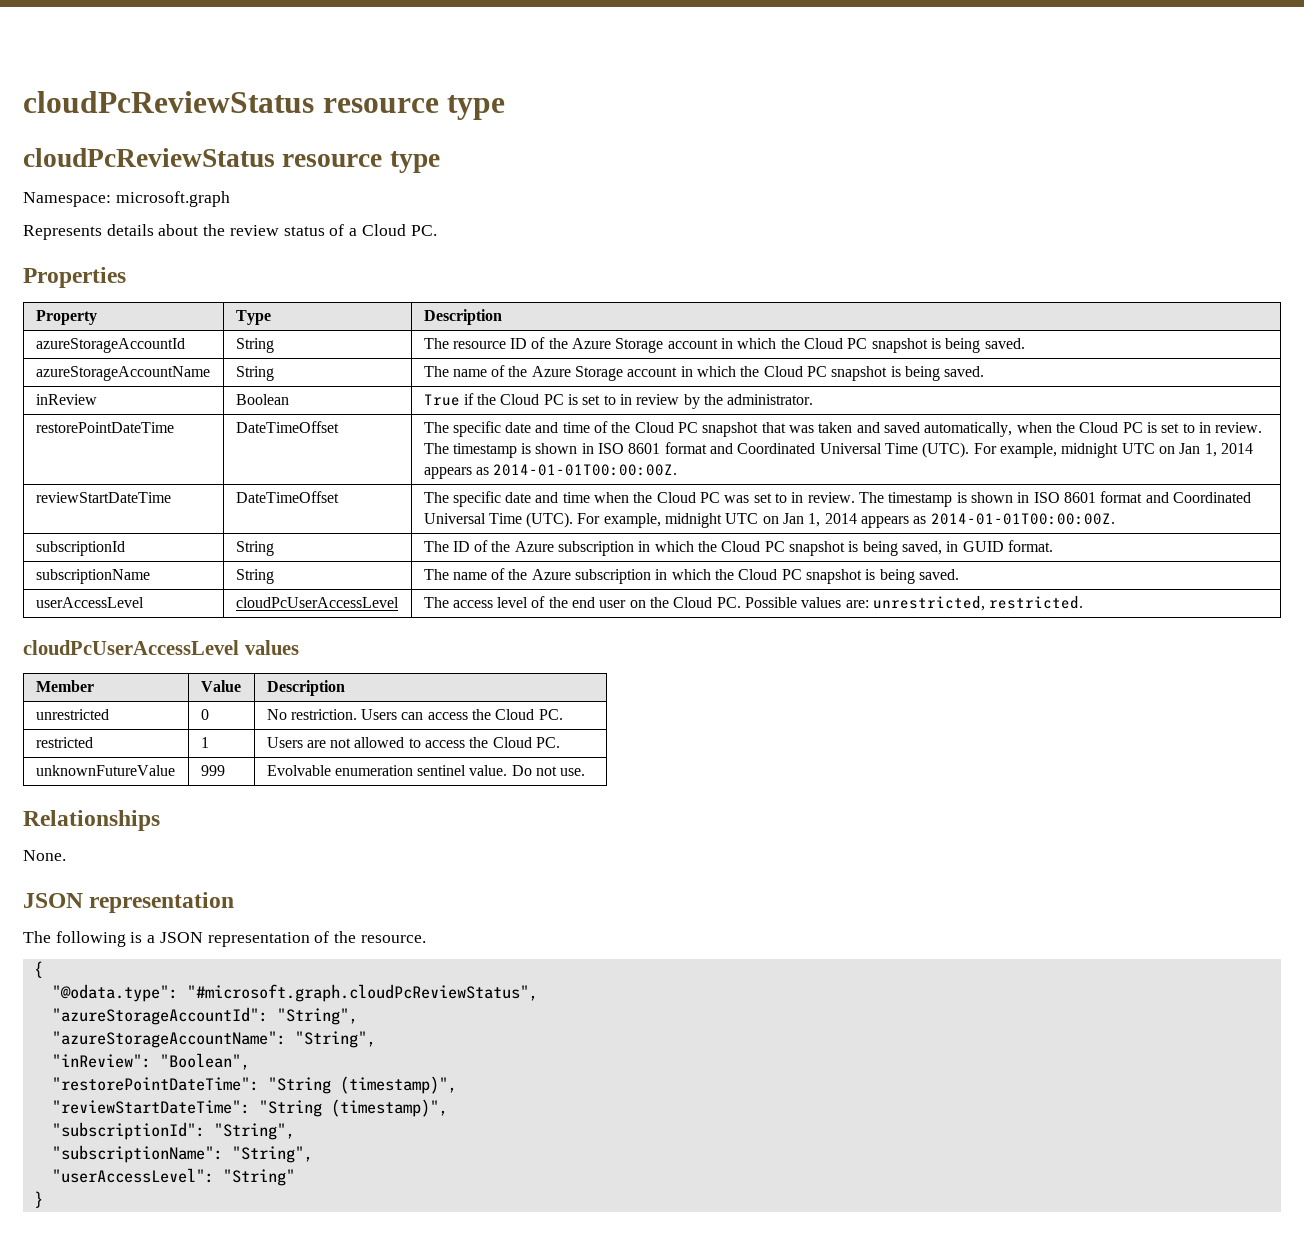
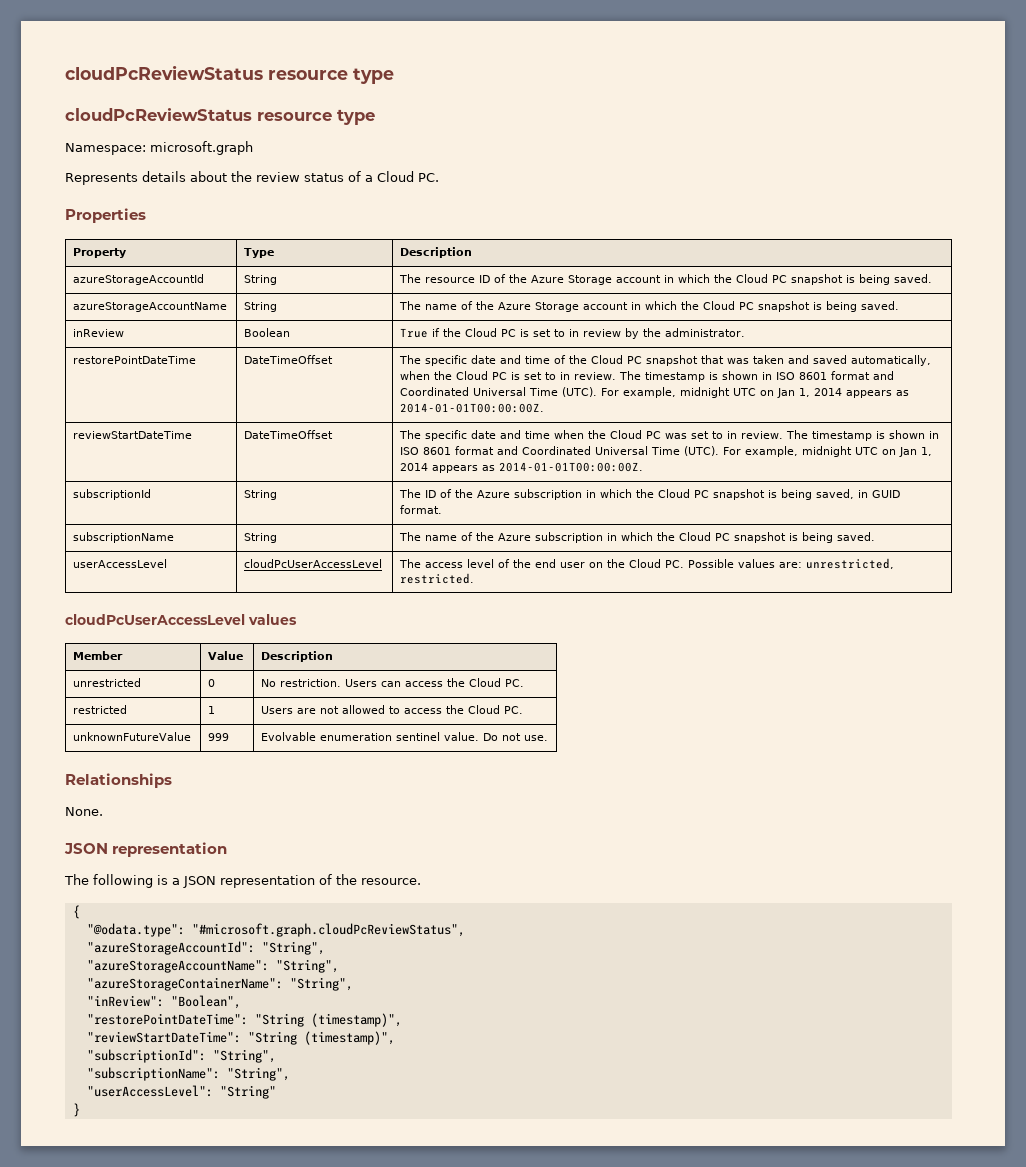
(376, 1039) none -> [86,977,353,991] // "azureStorageContainerName": "String",

